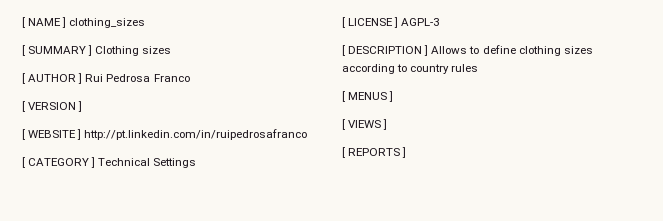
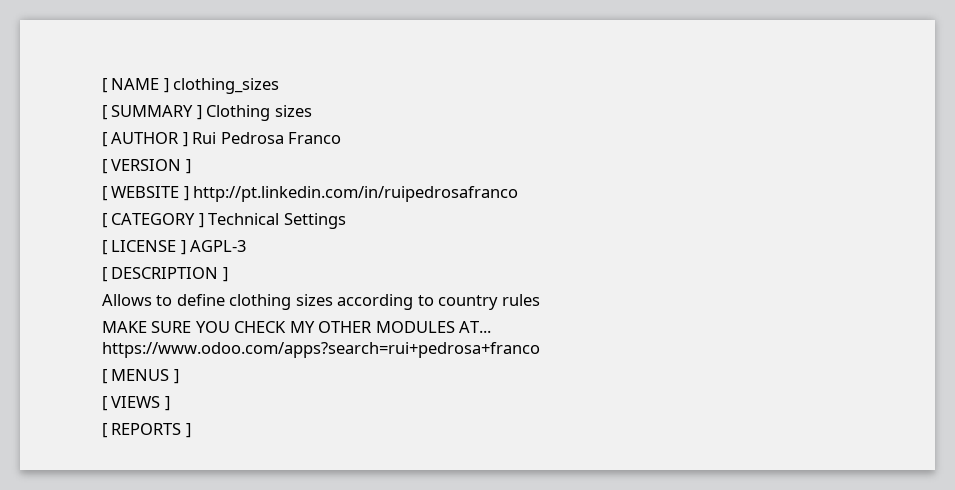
(429, 50) none -> (228, 274) //
(479, 68) none -> [102,321,492,333] [102,342,540,358] // MAKE SURE YOU CHECK MY OTHER MODULES AT... https://www.odoo.com/apps?search=rui+pedrosa+franco

